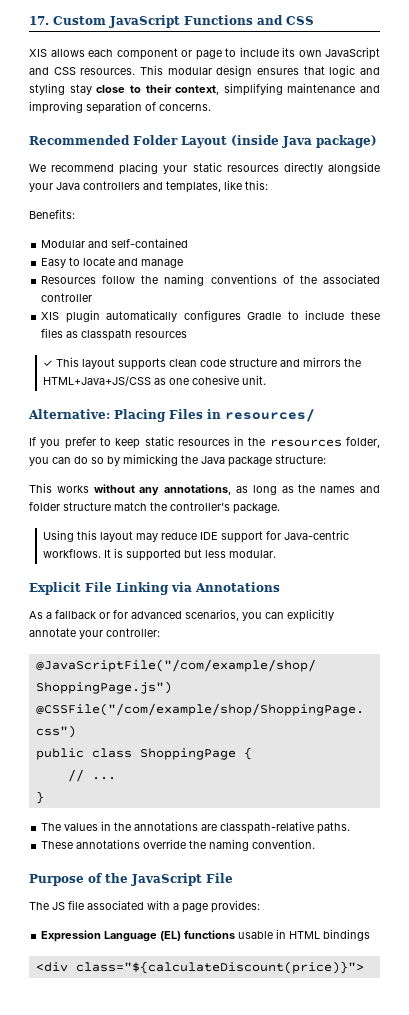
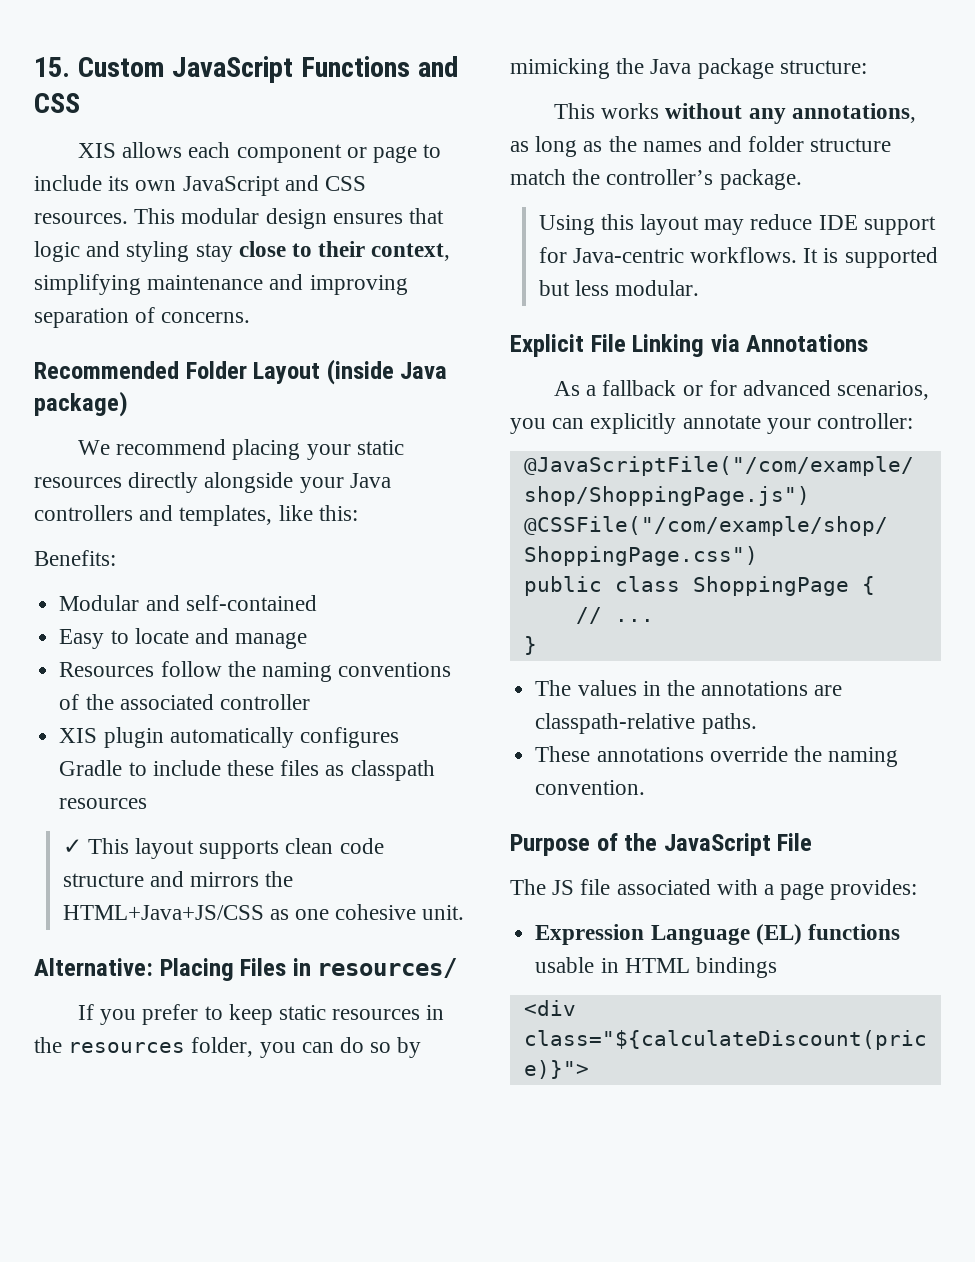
[29,16,49,25] 17. -> [34,57,70,77] 15.

